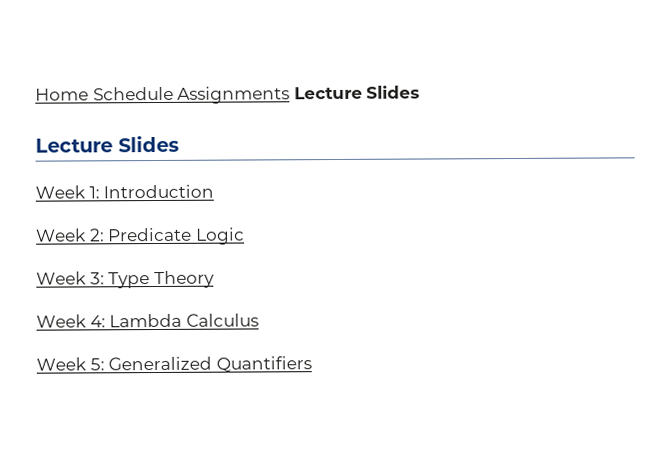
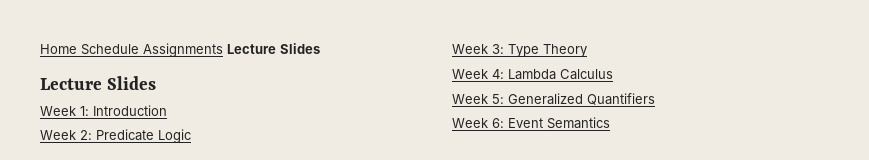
(312, 364) none -> [452,117,610,129] // Week 6: Event Semantics

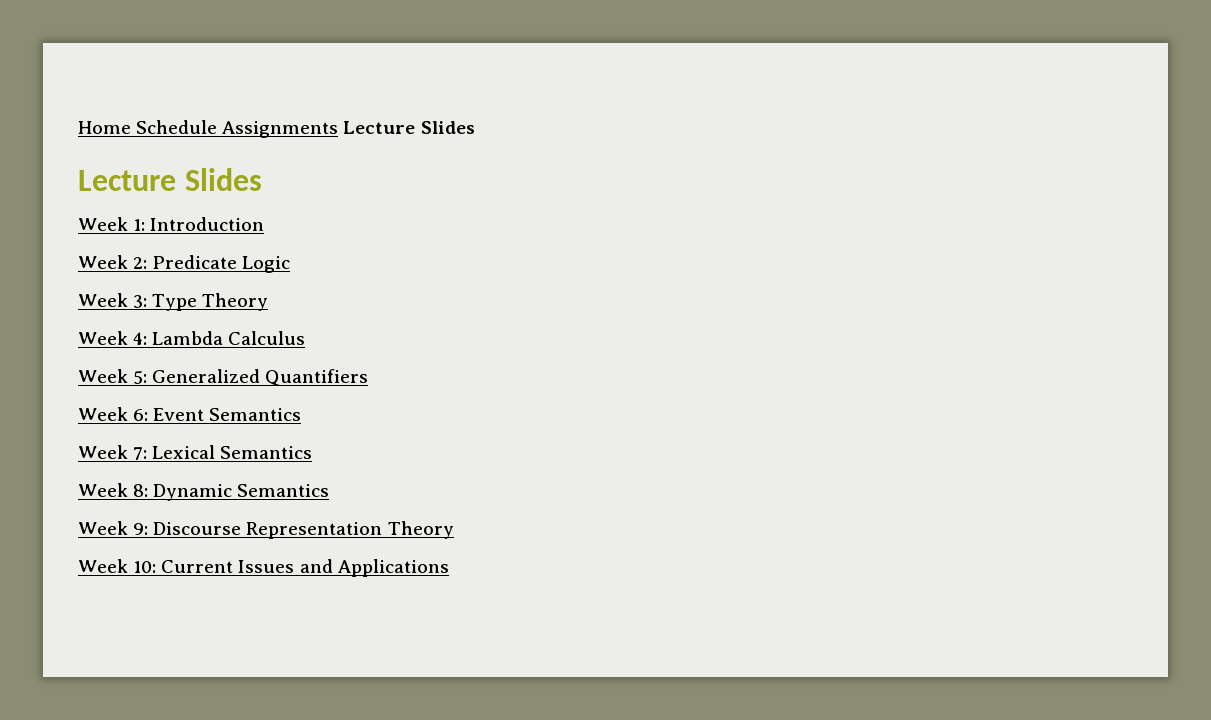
(610, 123) none -> [78,445,313,460] [78,483,330,501] [78,521,454,539] [78,559,449,577] // Week 7: Lexical Semantics // Week 8: Dynamic Semantics // Week 9: Discourse Representation Theory // Week 10: Current Issues and Applications

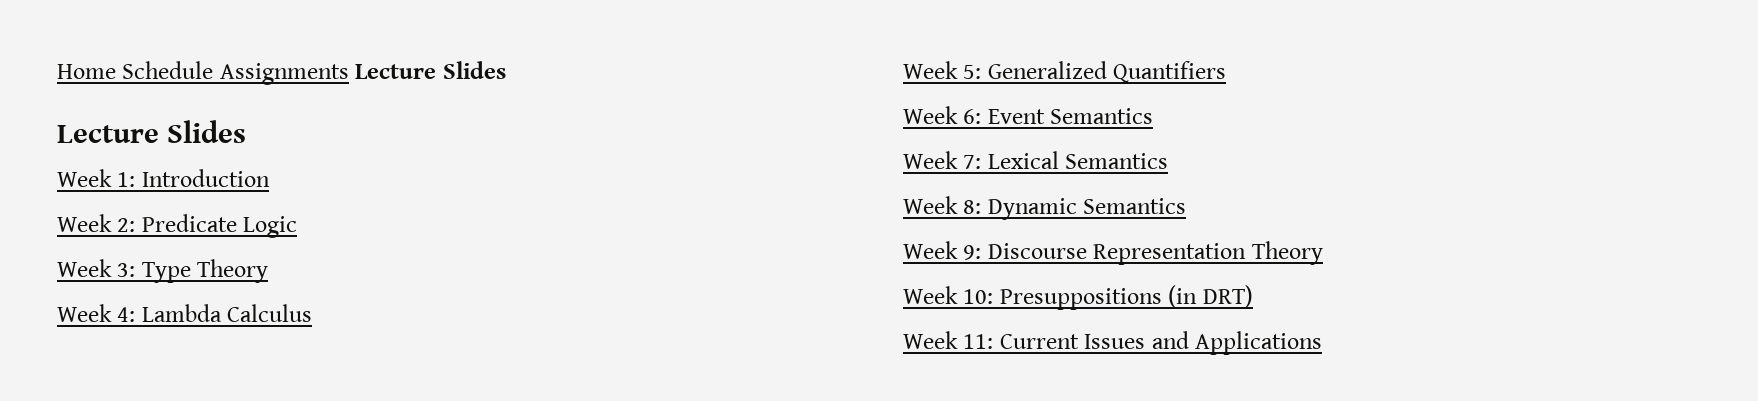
(157, 567) none -> [999,285,1253,310] [903,331,994,349] Presuppositions (in DRT) // Week 11:

